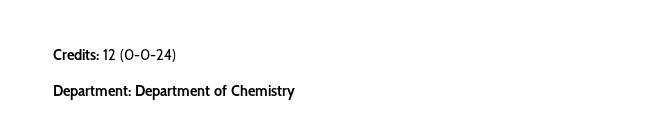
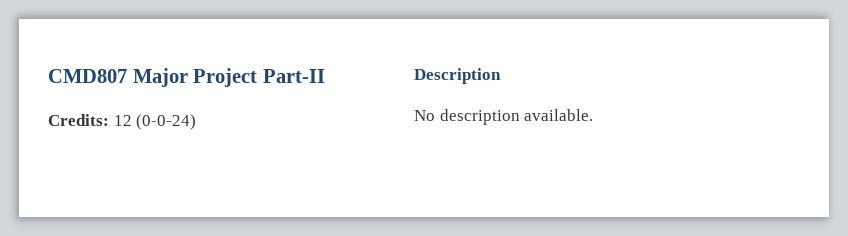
(53, 54) none -> [48,68,325,87] CMD807 Major Project Part-II //
[53,85,295,100] Department: Department of Chemistry -> [414,68,501,84] [414,109,594,125] Description // No description available.

